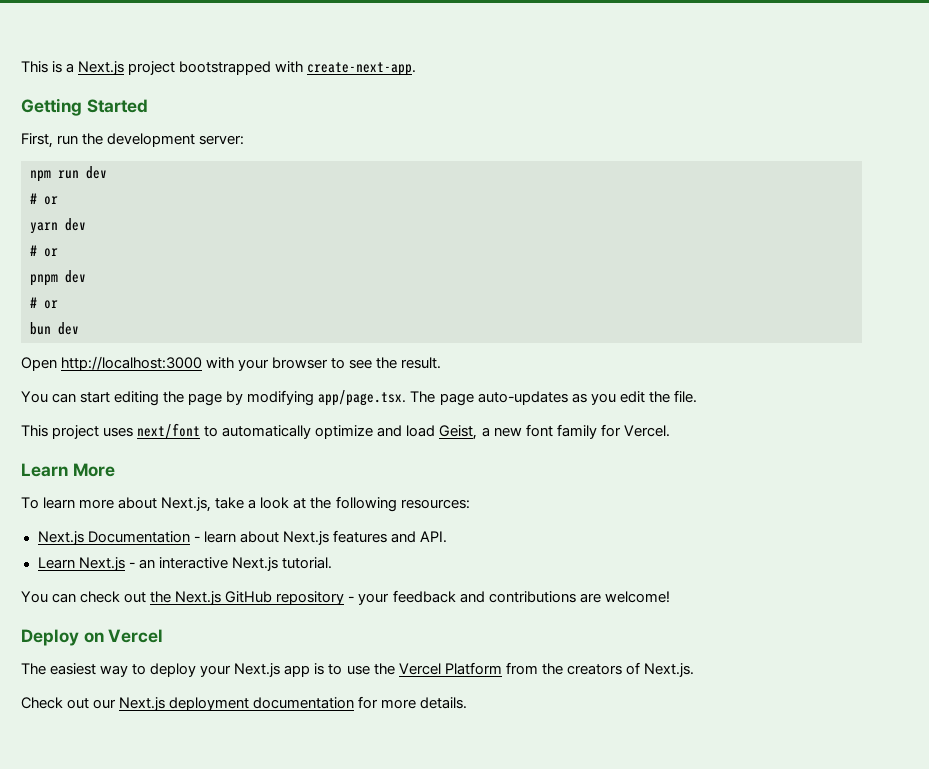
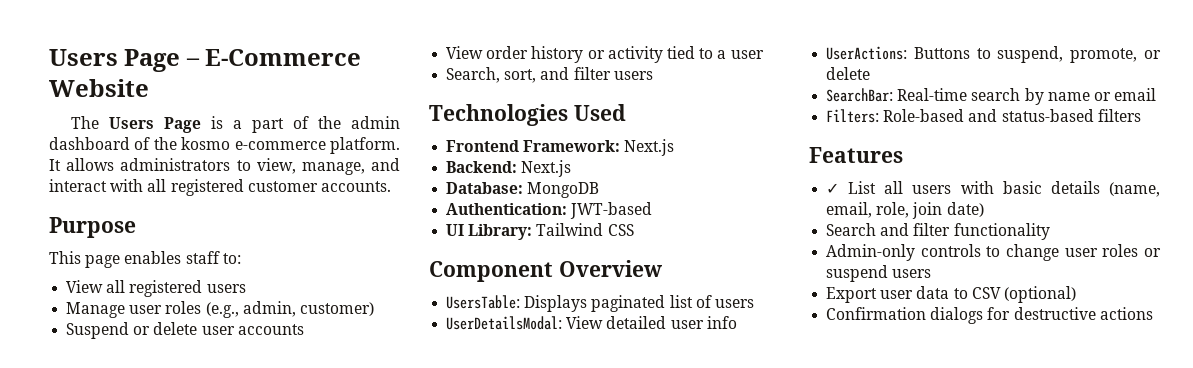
[21,61,417,76] [21,98,148,116] [21,133,245,148] [30,166,107,182] [30,193,58,205] [30,218,86,234] [30,245,58,257] [30,270,86,286] [30,297,58,309] [30,322,79,335] [21,356,442,371] [21,390,697,406] [21,423,670,440] [21,463,115,477] [21,496,470,512] [37,530,447,545] [37,557,332,571] [21,590,670,605] [21,629,164,646] [21,662,694,677] [21,696,468,711] This is a Next.js project bootstrapped with create-next-app. // Getting Started // First, run the development server: // npm run dev // # or // yarn dev // # or // pnpm dev // # or // bun dev // Open http://localhost:3000 with your browser to see the result. // You can start editing the page by modifying app/page.tsx. The page auto-updates as you edit the file. // This project uses next/font to automatically optimize and load Geist, a new font family for Vercel. // Learn More // To learn more about Next.js, take a look at the following resources: // Next.js Documentation - learn about Next.js features and API. // Learn Next.js - an interactive Next.js tutorial. // You can check out the Next.js GitHub repository - your feedback and contributions are welcome! // Deploy on Vercel // The easiest way to deploy your Next.js app is to use the Vercel Platform from the creators of Next.js. // Check out our Next.js deployment documentation for more details. -> [49,49,362,72] [49,79,149,97] [71,116,400,133] [49,137,400,154] [49,158,400,175] [49,179,391,196] [49,217,136,238] [49,251,241,268] [66,280,246,297] [66,301,374,318] [66,322,304,339] [446,46,764,63] [446,67,653,83] [429,104,626,126] [446,139,675,156] [446,160,572,177] [446,182,600,198] [446,202,653,219] [446,223,634,240] [429,260,662,282] [446,295,754,312] [446,316,737,330] [826,46,1161,63] [826,67,871,80] [826,88,1157,105] [826,109,1141,123] [809,147,903,163] [826,181,1160,197] [826,202,984,219] [826,223,1050,240] [826,244,1161,261] [826,265,932,282] [826,286,1076,303] [826,307,1153,324] Users Page – E-Commerce Website // The Users Page is a part of the admin dashboard of the kosmo e-commerce platform. It allows administrators to view, manage, and interact with all registered customer accounts. // Purpose // This page enables staff to: // View all registered users // Manage user roles (e.g., admin, customer) // Suspend or delete user accounts // View order history or activity tied to a user // Search, sort, and filter users // Technologies Used // Frontend Framework: Next.js // Backend: Next.js // Database: MongoDB // Authentication: JWT-based // UI Library: Tailwind CSS // Component Overview // UsersTable: Displays paginated list of users // UserDetailsModal: View detailed user info // UserActions: Buttons to suspend, promote, or delete // SearchBar: Real-time search by name or email // Filters: Role-based and status-based filters // Features // ✓ List all users with basic details (name, email, role, join date) // Search and filter functionality // Admin-only controls to change user roles or suspend users // Export user data to CSV (optional) // Confirmation dialogs for destructive actions

